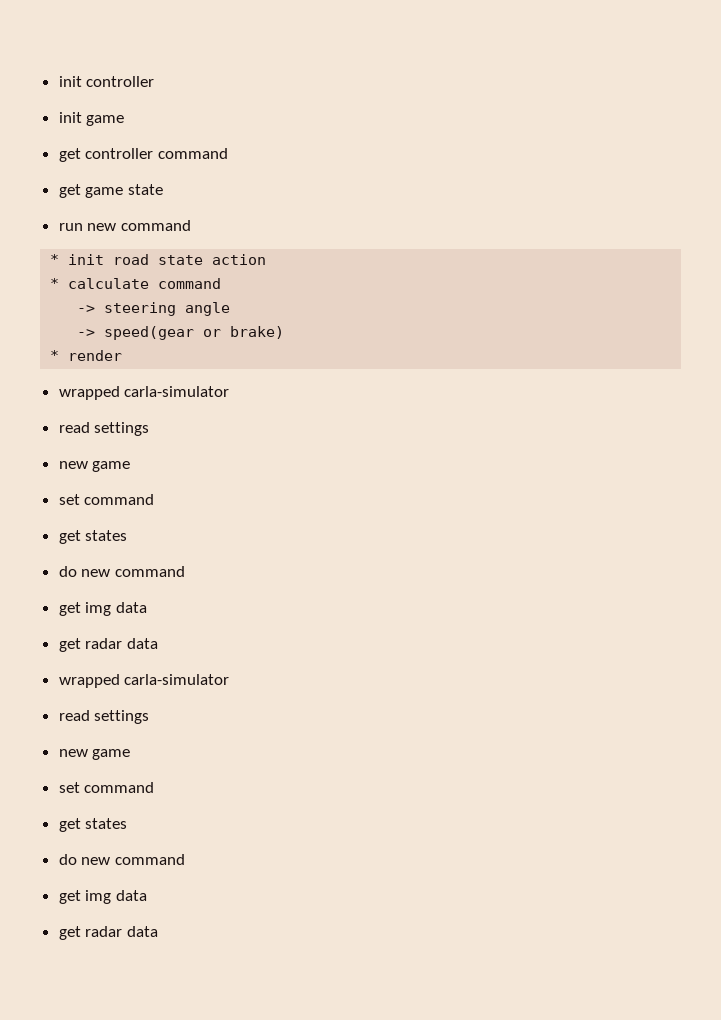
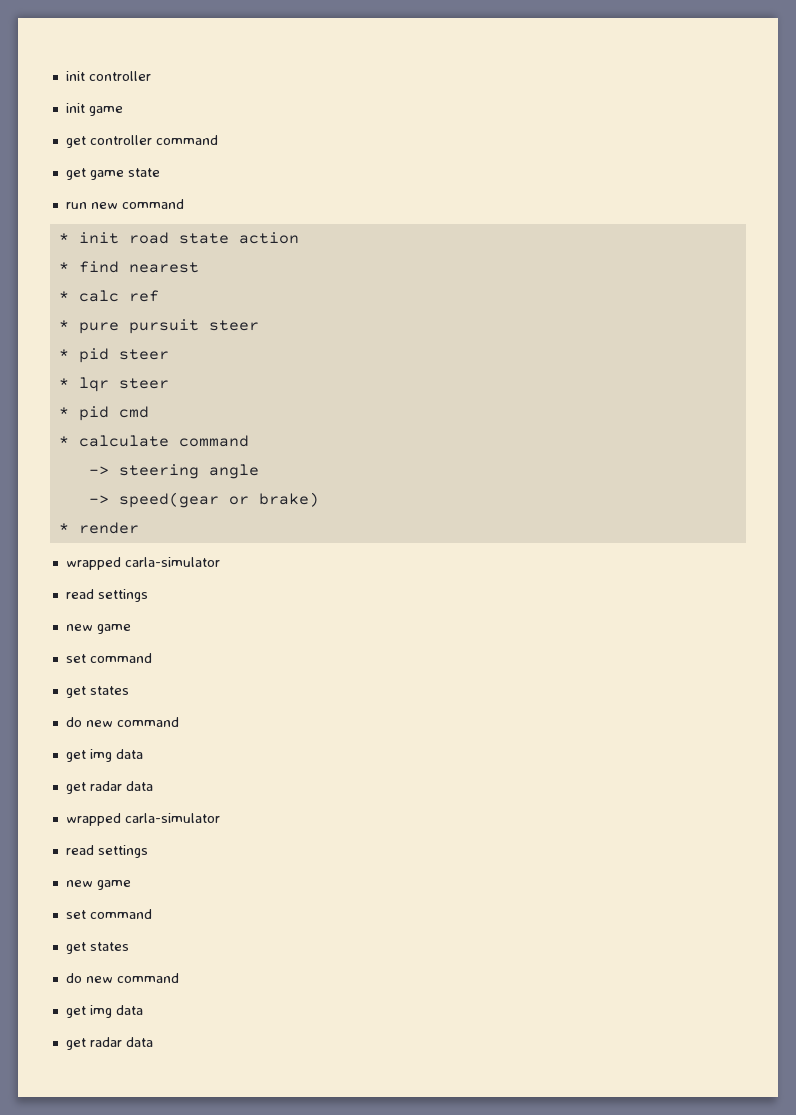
(267, 259) none -> [58,261,199,273] [58,290,159,302] [58,319,259,334] [58,348,169,363] [58,377,169,392] [58,406,149,421] // * find nearest // * calc ref // * pure pursuit steer // * pid steer // * lqr steer // * pid cmd

